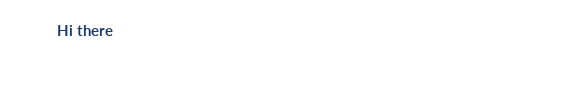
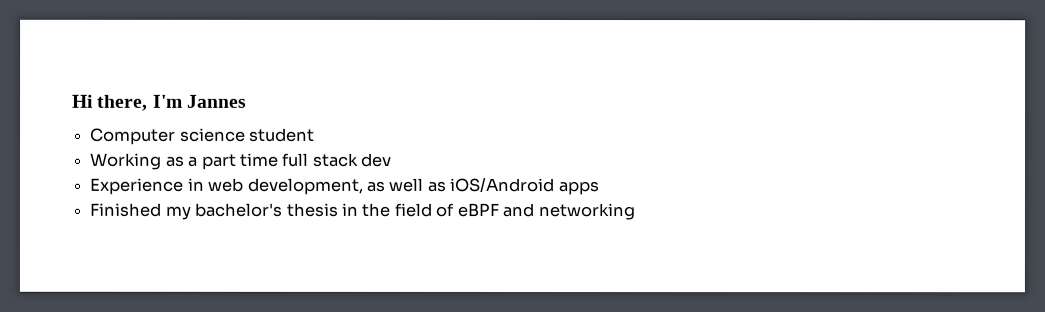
[77,25,113,36] there -> [97,94,247,111] [90,127,316,145] [89,152,393,170] [89,177,599,196] [89,202,635,221] there, I'm Jannes // Computer science student // Working as a part time full stack dev // Experience in web development, as well as iOS/Android apps // Finished my bachelor's thesis in the field of eBPF and networking

